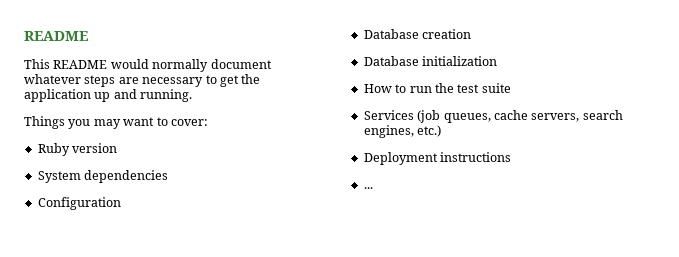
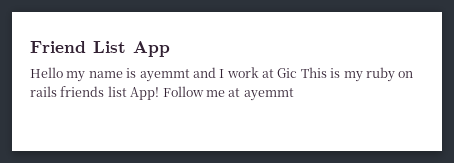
[24,31,88,41] [24,59,272,72] [24,74,261,87] [24,89,193,102] [24,116,208,129] [37,143,118,156] [37,170,169,183] [37,197,121,210] [363,29,472,39] [363,56,498,66] [363,83,511,93] [363,110,623,123] [363,125,442,138] [363,152,512,165] [363,187,373,189] README // This README would normally document whatever steps are necessary to get the application up and running. // Things you may want to cover: // Ruby version // System dependencies // Configuration // Database creation // Database initialization // How to run the test suite // Services (job queues, cache servers, search engines, etc.) // Deployment instructions // ... -> [30,41,170,57] [30,67,414,82] [30,86,294,101] Friend List App // Hello my name is ayemmt and I work at Gic This is my ruby on rails friends list App! Follow me at ayemmt

